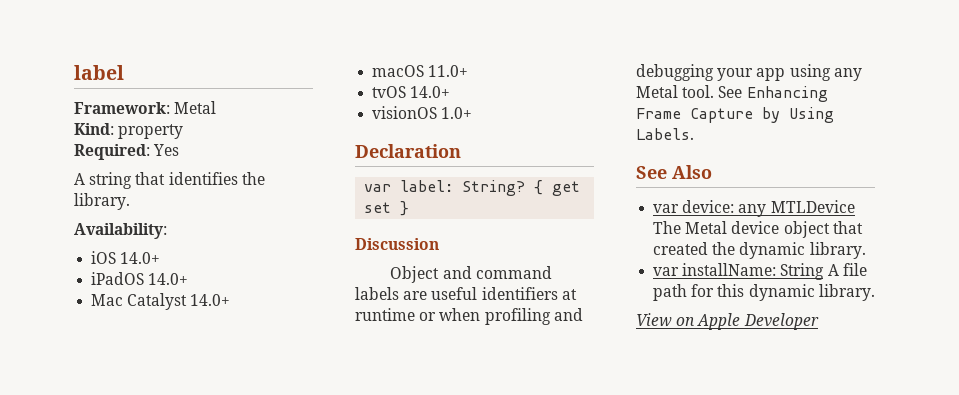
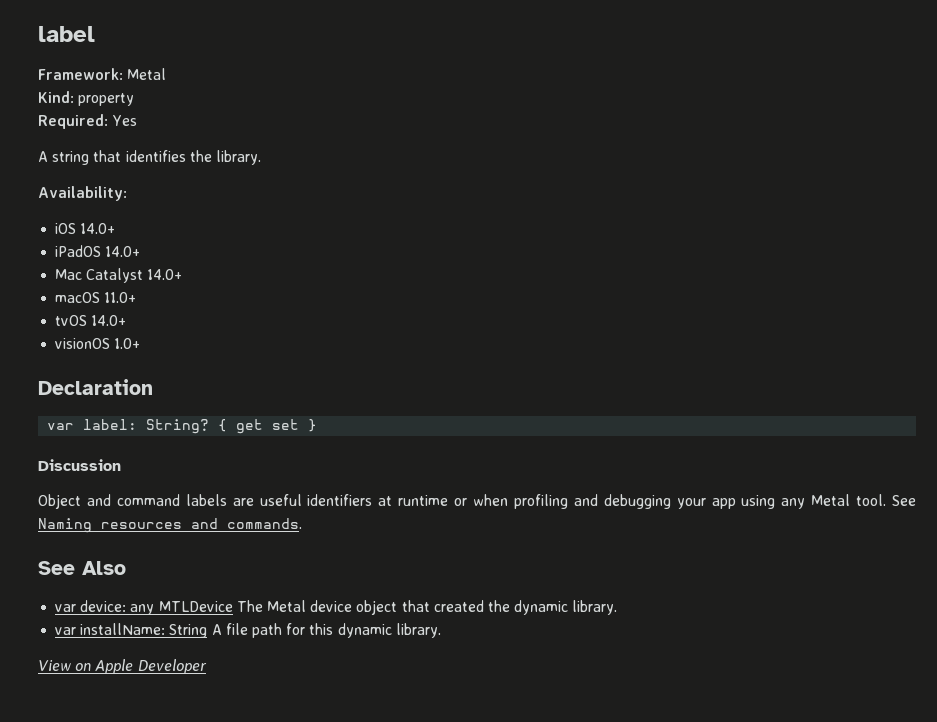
[746,86,828,102] [636,107,834,123] [636,128,694,140] Enhancing Frame Capture by Using Labels. -> [38,518,302,533] Naming resources and commands.

